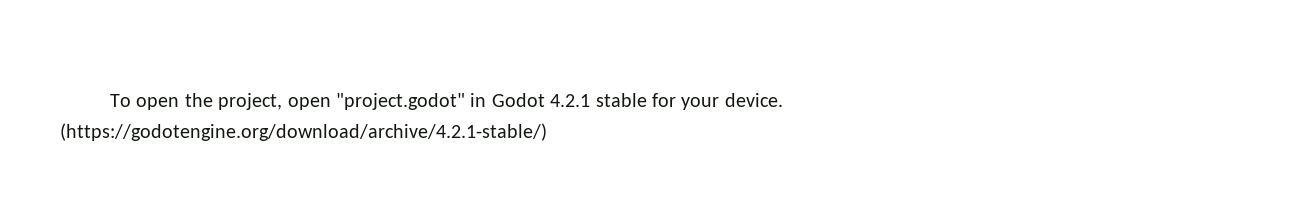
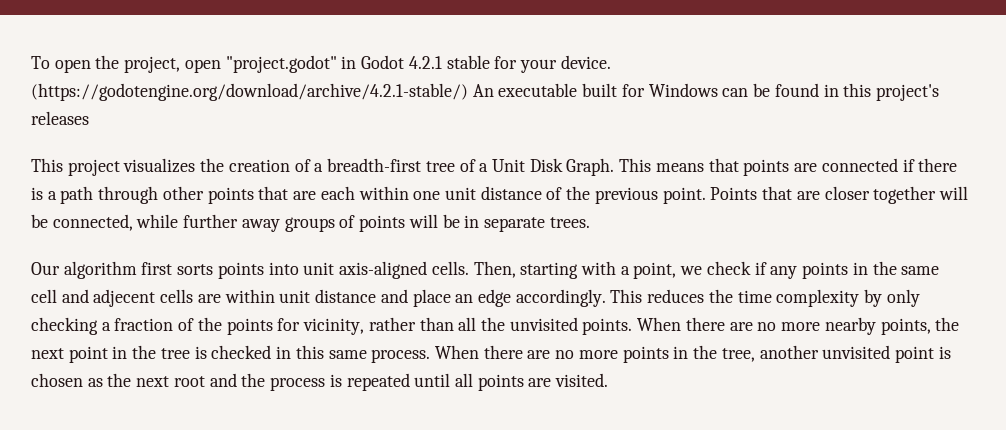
(547, 132) none -> [472,83,939,101] [31,111,89,125] [31,158,958,176] [31,186,968,204] [31,214,590,232] [31,261,940,279] [31,289,920,307] [31,317,960,335] [31,345,951,363] [31,373,609,391] An executable built for Windows can be found in this project's releases // This project visualizes the creation of a breadth-first tree of a Unit Disk Graph. This means that points are connected if there is a path through other points that are each within one unit distance of the previous point. Points that are closer together will be connected, while further away groups of points will be in separate trees. // Our algorithm first sorts points into unit axis-aligned cells. Then, starting with a point, we check if any points in the same cell and adjecent cells are within unit distance and place an edge accordingly. This reduces the time complexity by only checking a fraction of the points for vicinity, rather than all the unvisited points. When there are no more nearby points, the next point in the tree is checked in this same process. When there are no more points in the tree, another unvisited point is chosen as the next root and the process is repeated until all points are visited.

